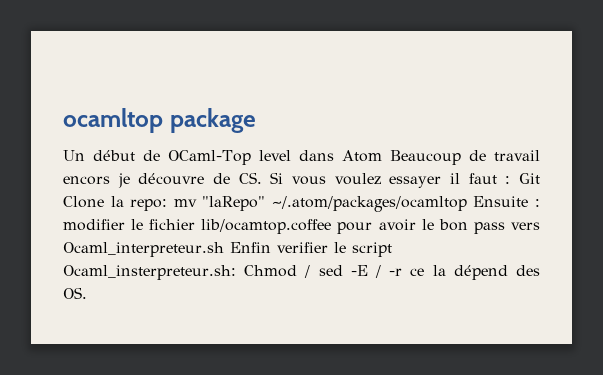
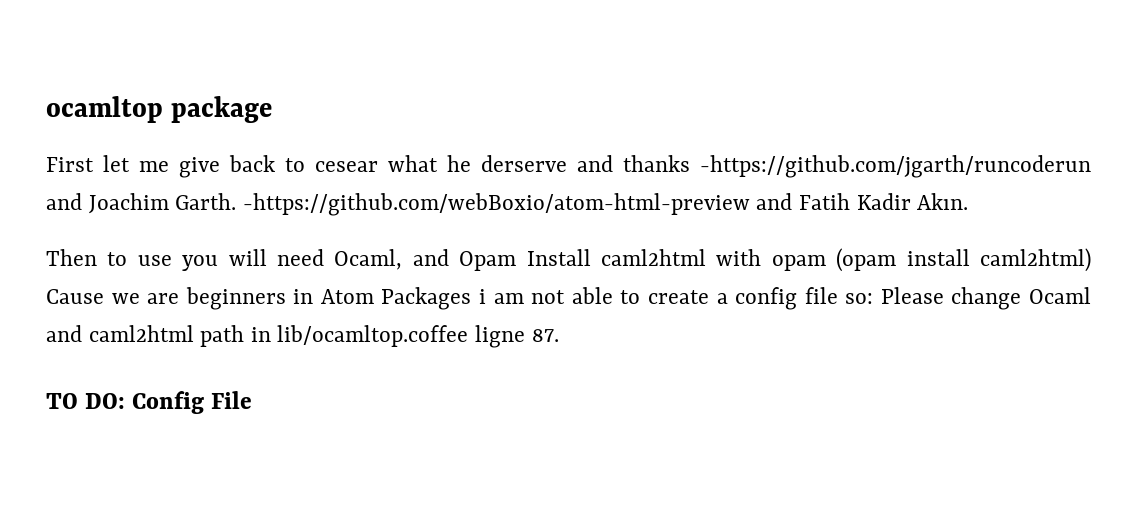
[63,150,540,165] [63,172,540,188] [63,196,540,212] [63,219,540,234] [63,242,392,257] [63,265,541,280] [63,287,87,299] Un début de OCaml-Top level dans Atom Beaucoup de travail encors je découvre de CS. Si vous voulez essayer il faut : Git Clone la repo: mv "laRepo" ~/.atom/packages/ocamltop Ensuite : modifier le fichier lib/ocamtop.coffee pour avoir le bon pass vers Ocaml_interpreteur.sh Enfin verifier le script Ocaml_insterpreteur.sh: Chmod / sed -E / -r ce la dépend des OS. -> [46,155,1091,178] [46,193,969,216] [46,248,1091,272] [46,287,1091,310] [46,325,559,348] [46,391,253,414] First let me give back to cesear what he derserve and thanks -https://github.com/jgarth/runcoderun and Joachim Garth. -https://github.com/webBoxio/atom-html-preview and Fatih Kadir Akın. // Then to use you will need Ocaml, and Opam Install caml2html with opam (opam install caml2html) Cause we are beginners in Atom Packages i am not able to create a config file so: Please change Ocaml and caml2html path in lib/ocamltop.coffee ligne 87. // TO DO: Config File

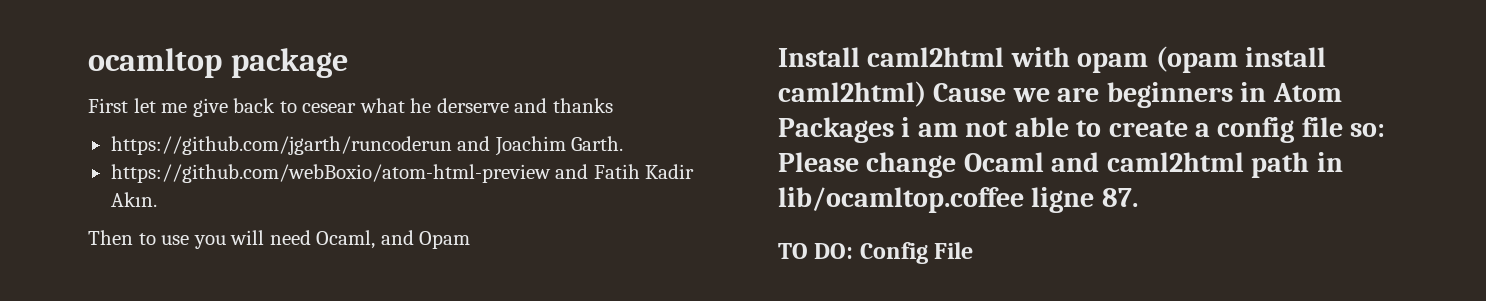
[700,155,1091,178] -https://github.com/jgarth/runcoderun -> [110,136,452,155] // https://github.com/jgarth/runcoderun
[242,193,750,216] -https://github.com/webBoxio/atom-html-preview -> [110,164,551,183] // https://github.com/webBoxio/atom-html-preview
(517, 261) none -> (471, 240) //

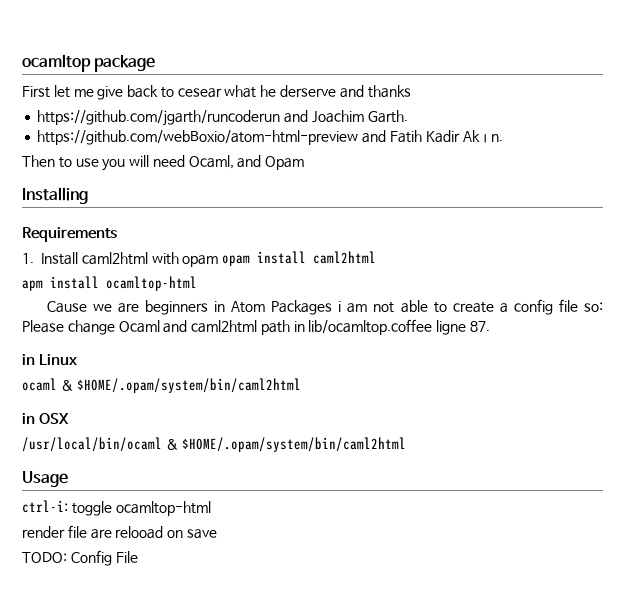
(471, 240) none -> [22,187,88,204] [22,227,117,242] [22,253,34,264] Installing // Requirements // 1.
[1155,46,1327,73] [778,81,926,107] (opam install caml2html) -> [222,251,377,266] [22,276,197,291] opam install caml2html // apm install ocamltop-html //
[778,243,854,259] TO DO: -> [22,354,77,366] [22,378,301,393] [22,413,69,424] [22,437,406,452] [22,471,68,487] [22,500,211,516] [22,525,217,539] [22,552,67,563] in Linux // ocaml & $HOME/.opam/system/bin/caml2html // in OSX // /usr/local/bin/ocaml & $HOME/.opam/system/bin/caml2html // Usage // ctrl-i: toggle ocamltop-html // render file are relooad on save // TODO:

